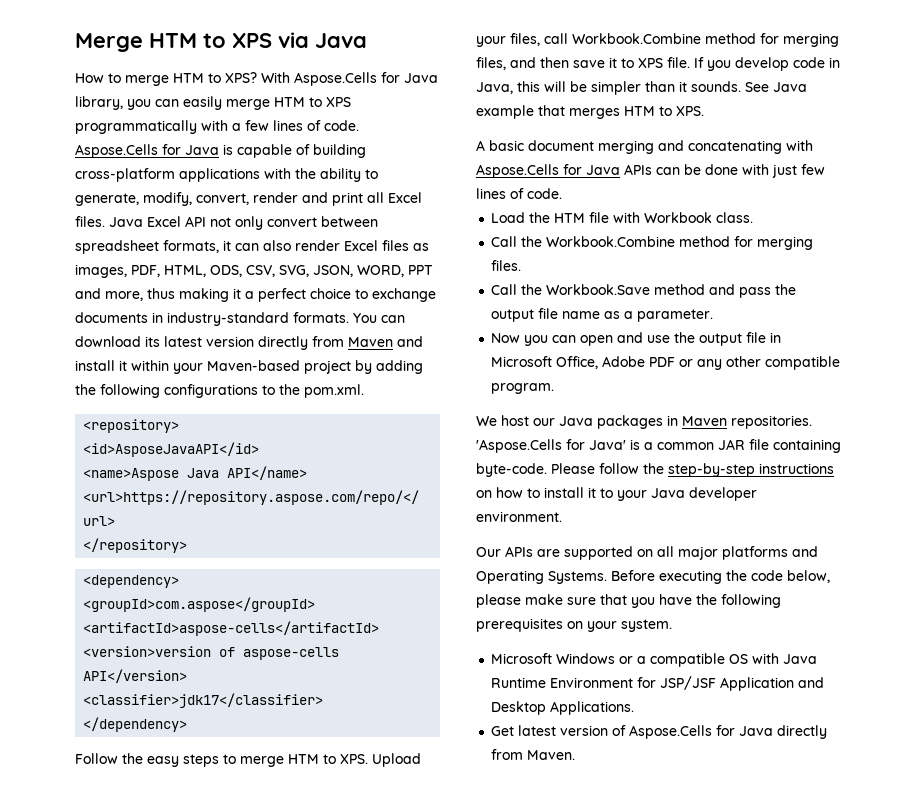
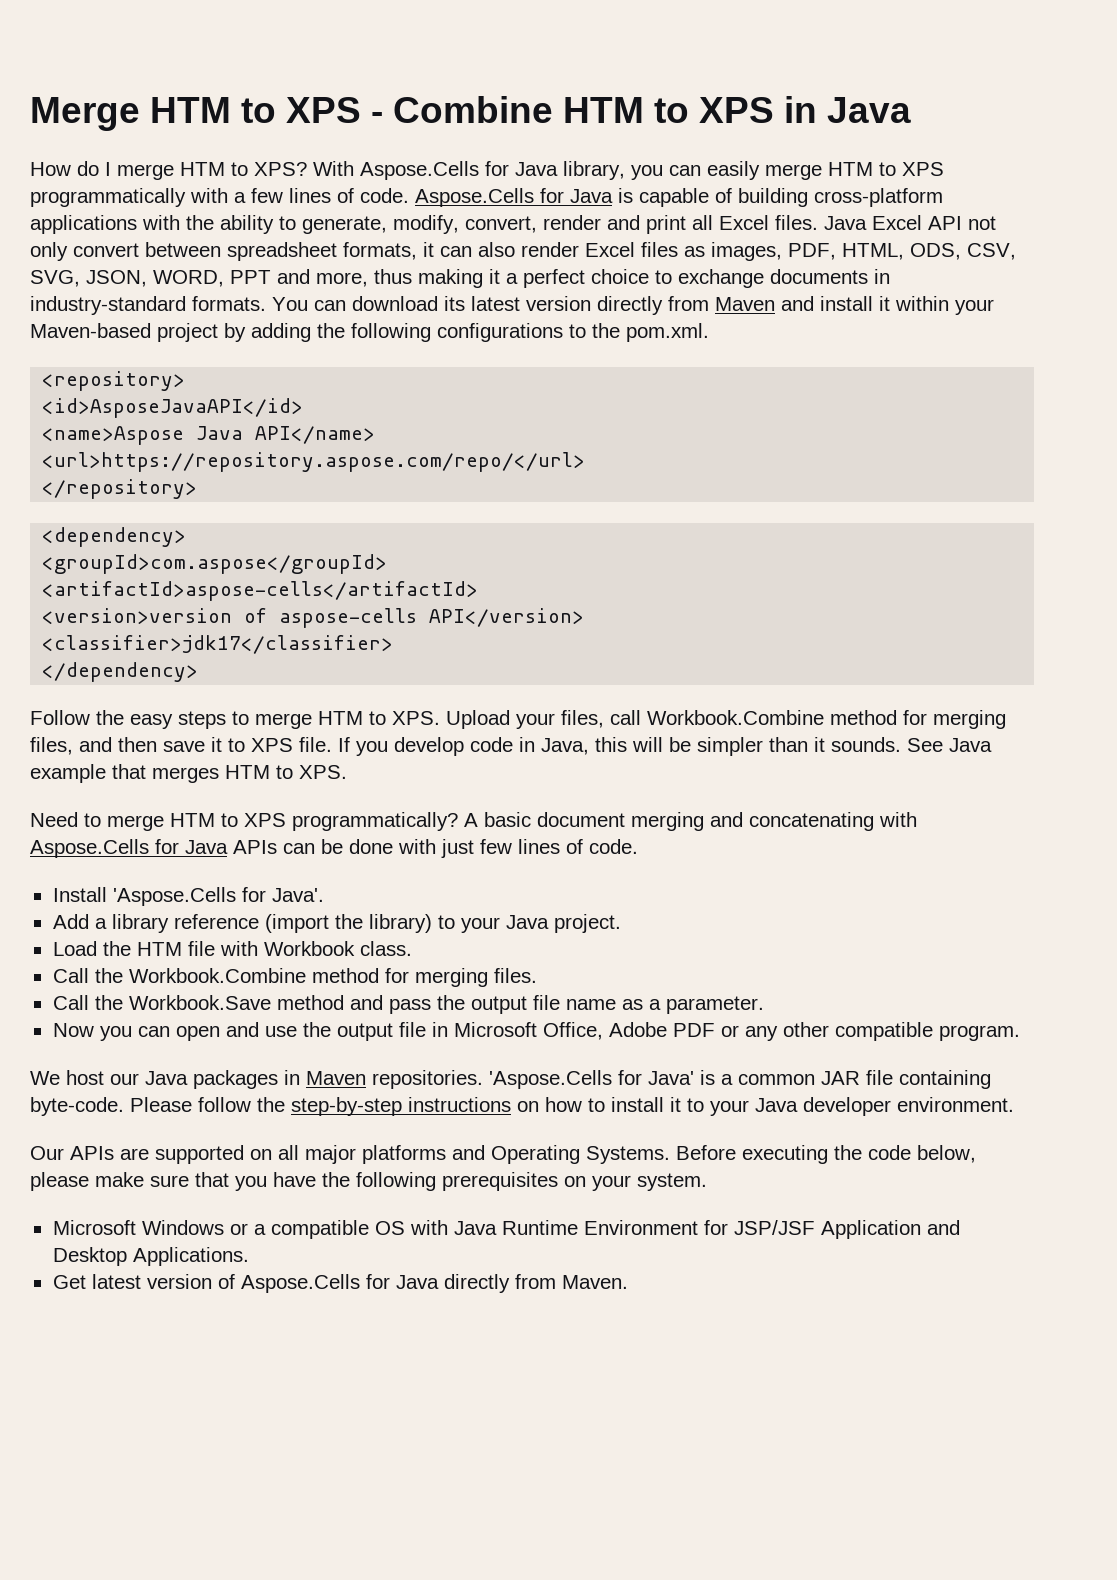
[278,32,309,48] via -> [371,96,817,123] - Combine HTM to XPS in
[108,73,121,83] to -> [77,161,111,176] do I
(704, 111) none -> [30,812,458,831] Need to merge HTM to XPS programmatically?
(562, 193) none -> [52,887,324,906] [52,914,621,933] // Install 'Aspose.Cells for Java'. // Add a library reference (import the library) to your Java project.

